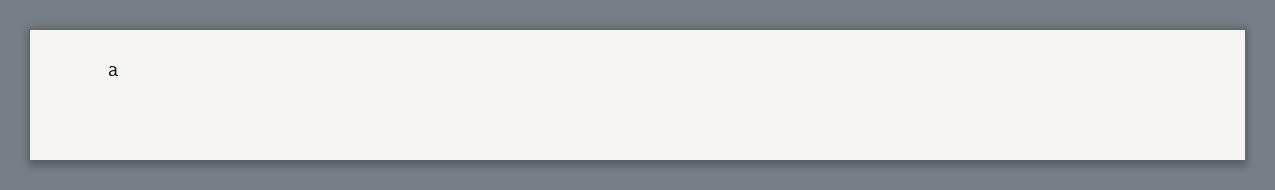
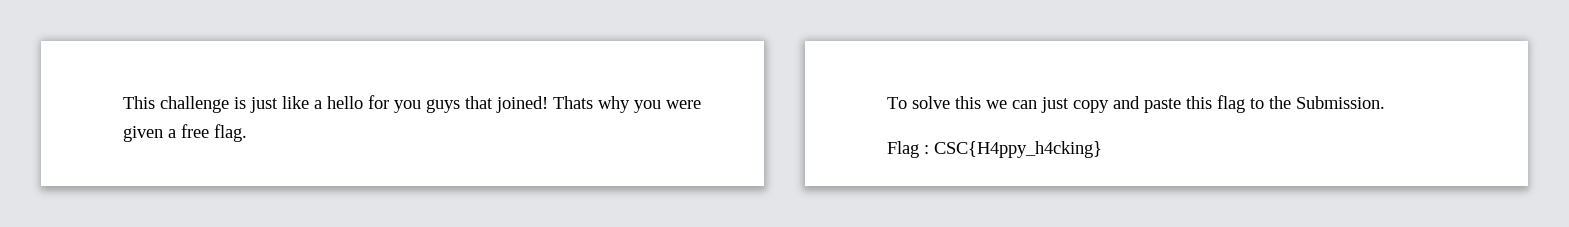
[108,66,119,76] a -> [123,95,701,113] [123,124,247,142] [887,95,1385,113] [887,141,1102,158] This challenge is just like a hello for you guys that joined! Thats why you were given a free flag. // To solve this we can just copy and paste this flag to the Submission. // Flag : CSC{H4ppy_h4cking}

